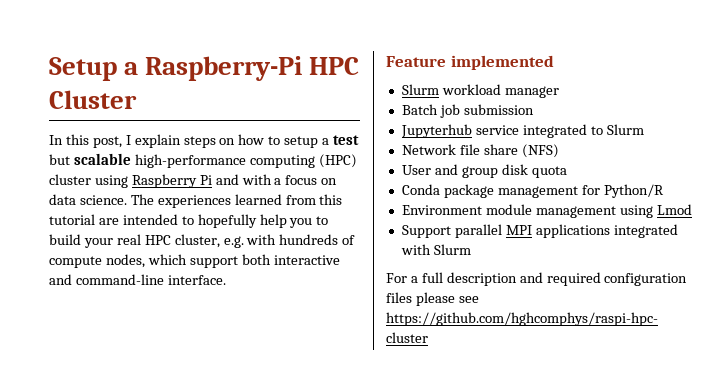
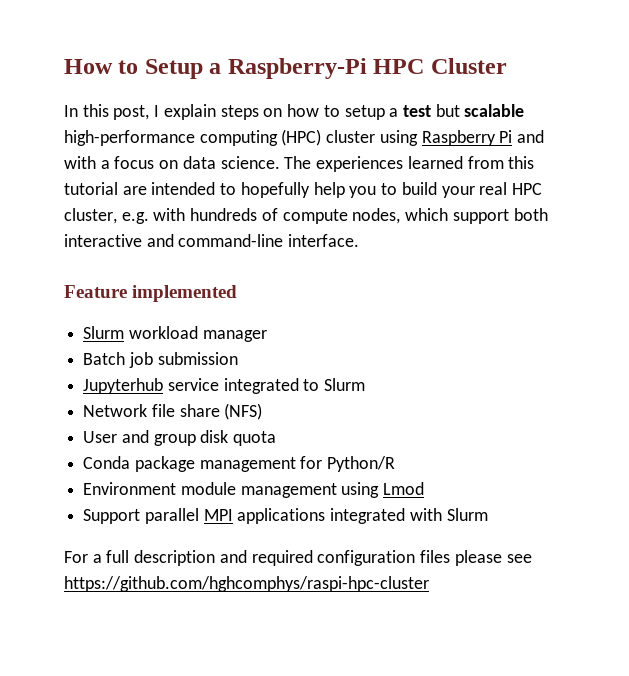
(49, 69) none -> [64,59,139,74] How to

